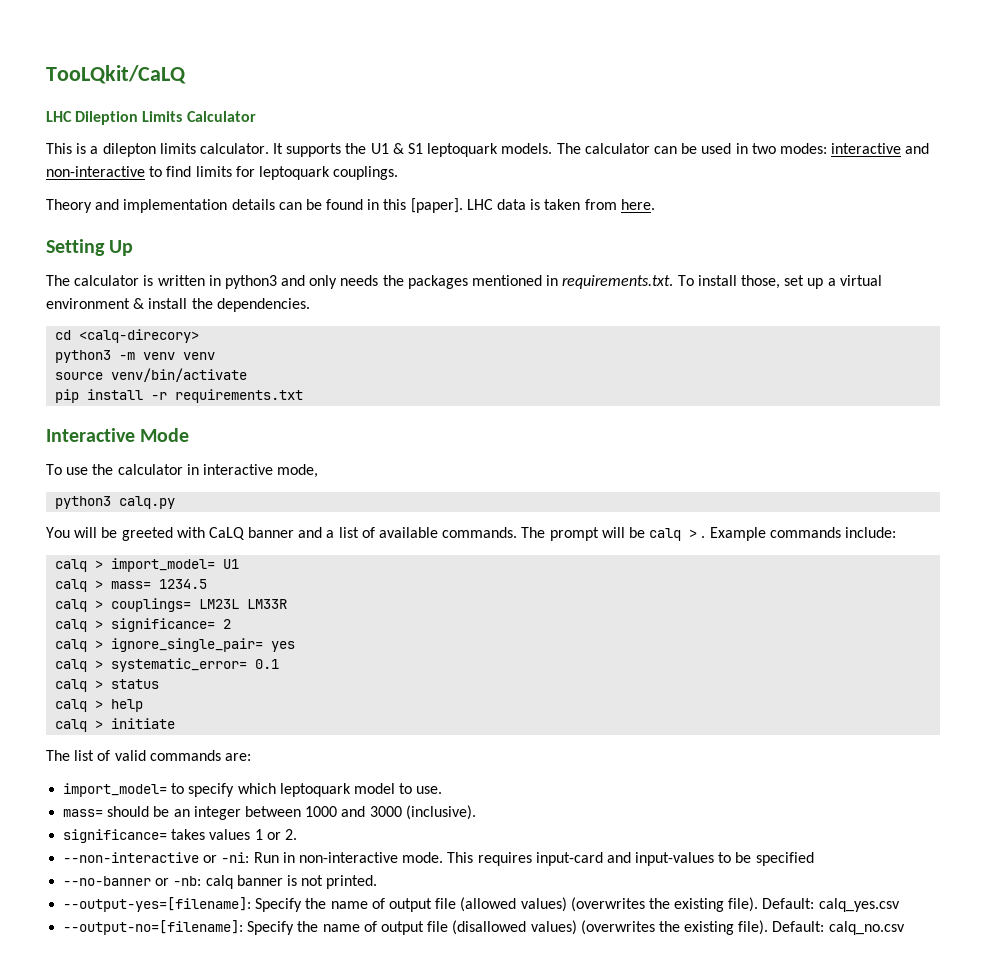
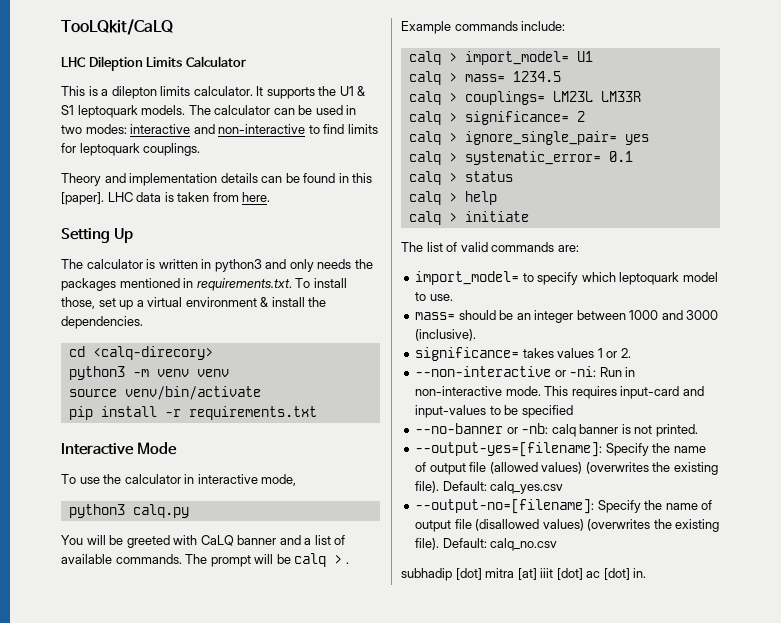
(905, 928) none -> [401,568,647,581] // subhadip [dot] mitra [at] iiit [dot] ac [dot] in.

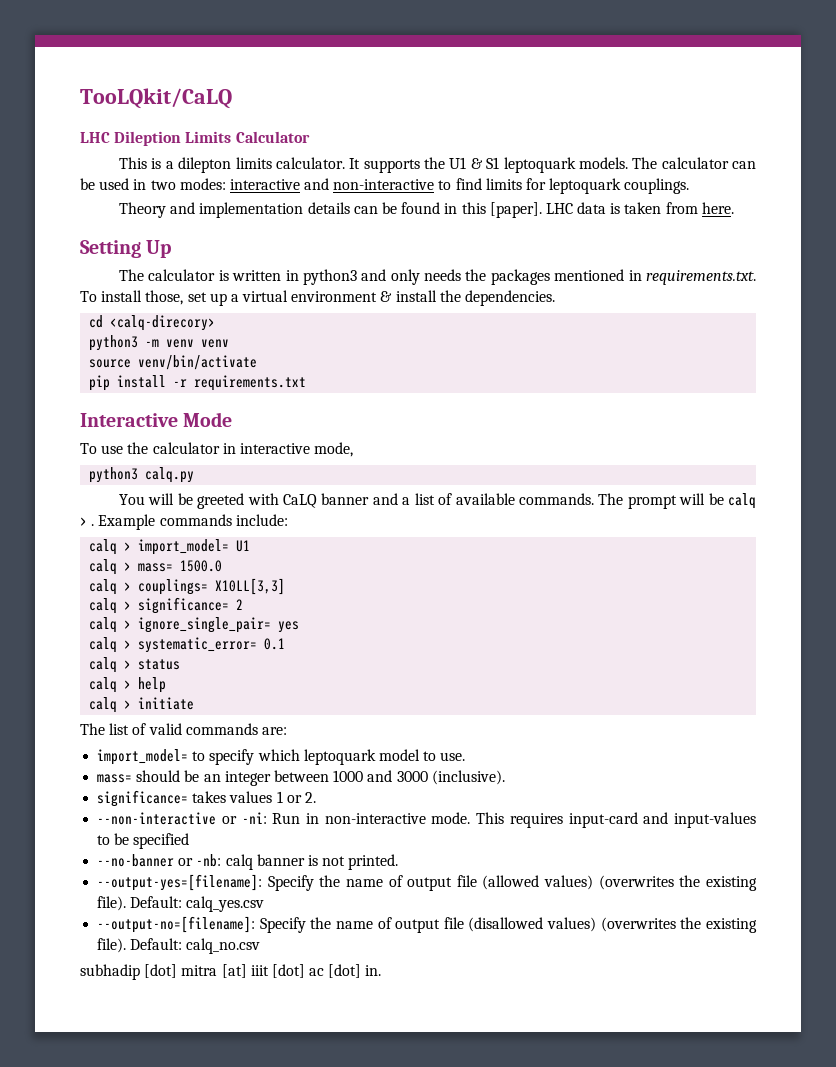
[512,71,561,82] 1234.5 -> [180,560,223,572] 1500.0
[552,91,641,102] LM23L LM33R -> [215,578,286,595] X10LL[3,3]

